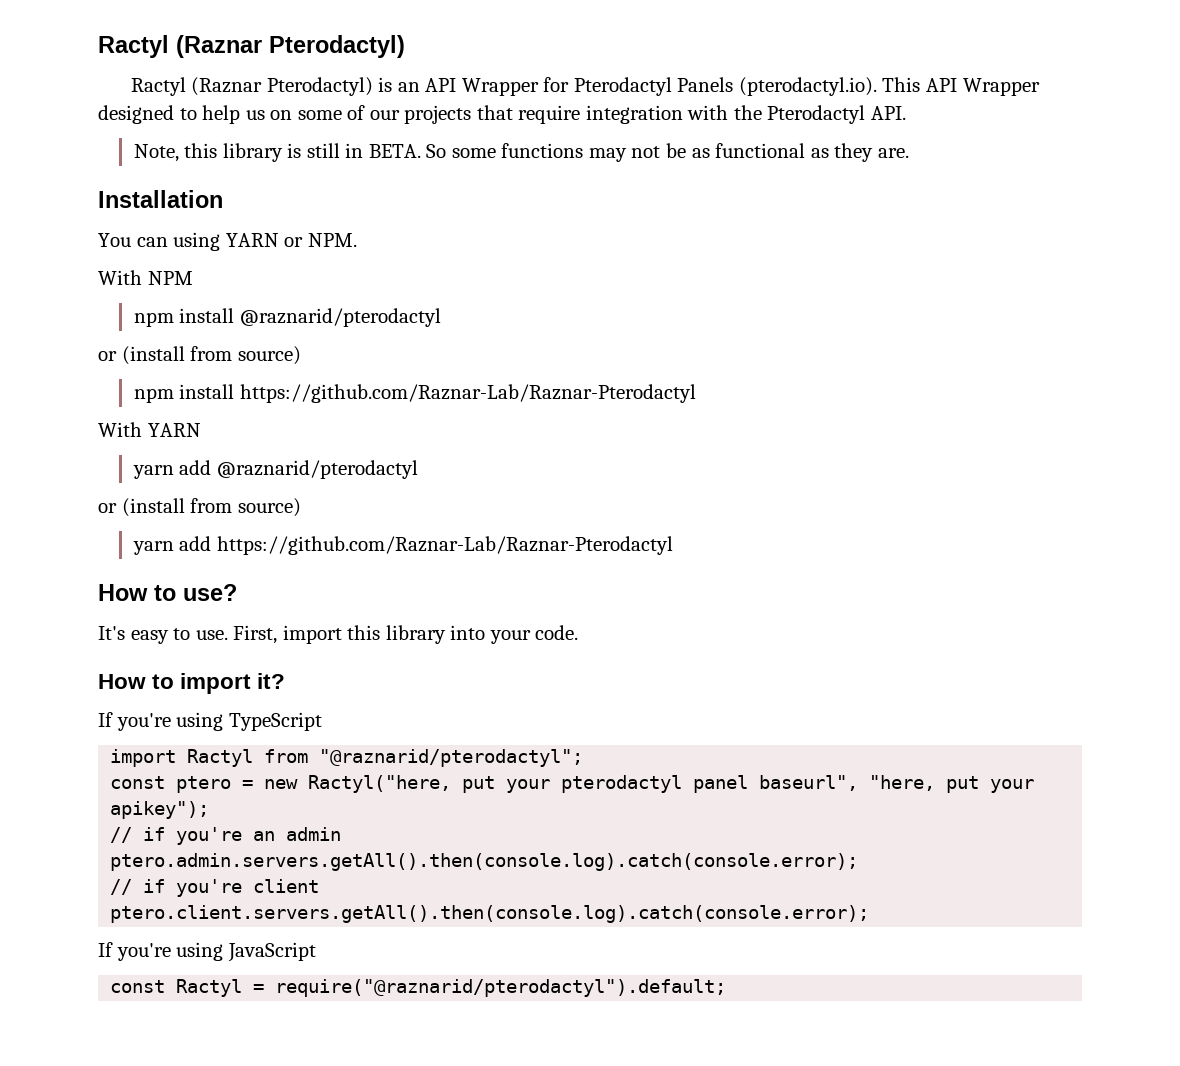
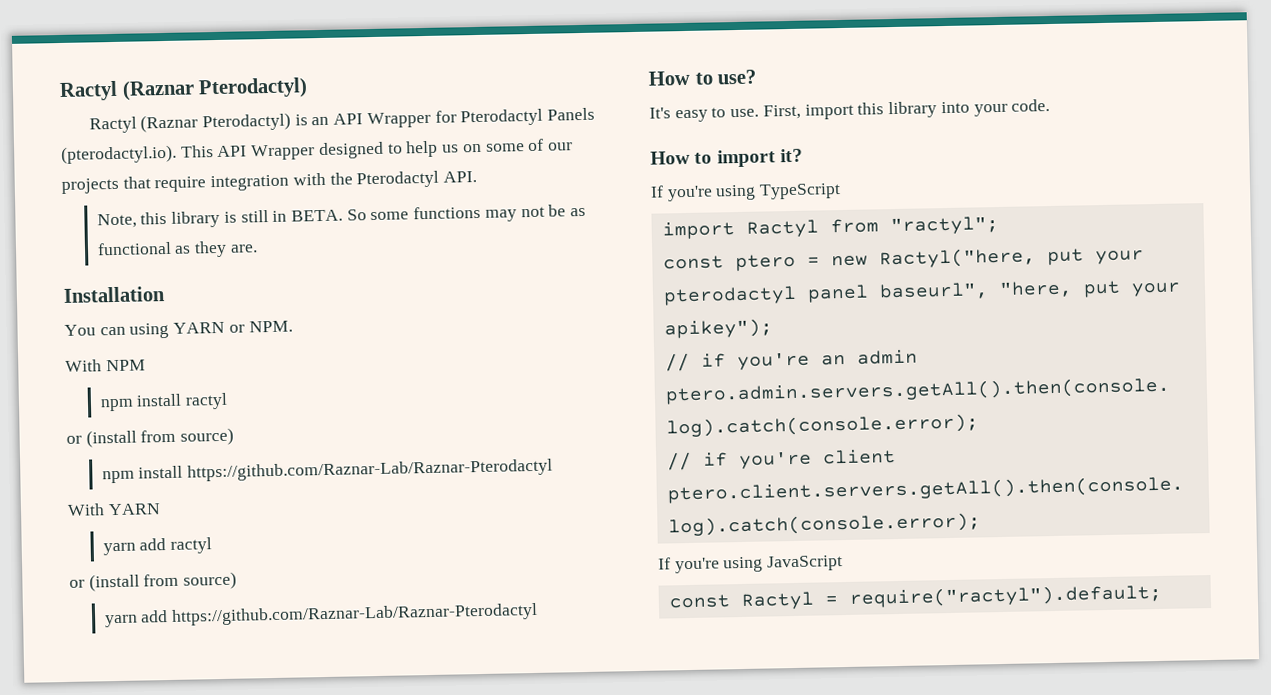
[239,308,441,327] @raznarid/pterodactyl -> [185,392,229,410] ractyl
[216,460,418,479] @raznarid/pterodactyl -> [170,537,213,554] ractyl
[319,749,584,767] "@raznarid/pterodactyl"; -> [889,216,999,236] "ractyl";
[275,979,727,997] require("@raznarid/pterodactyl").default; -> [848,583,1162,608] require("ractyl").default;

